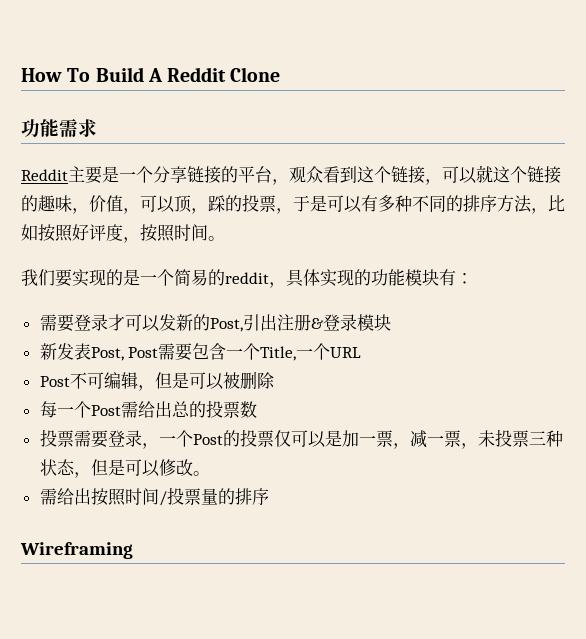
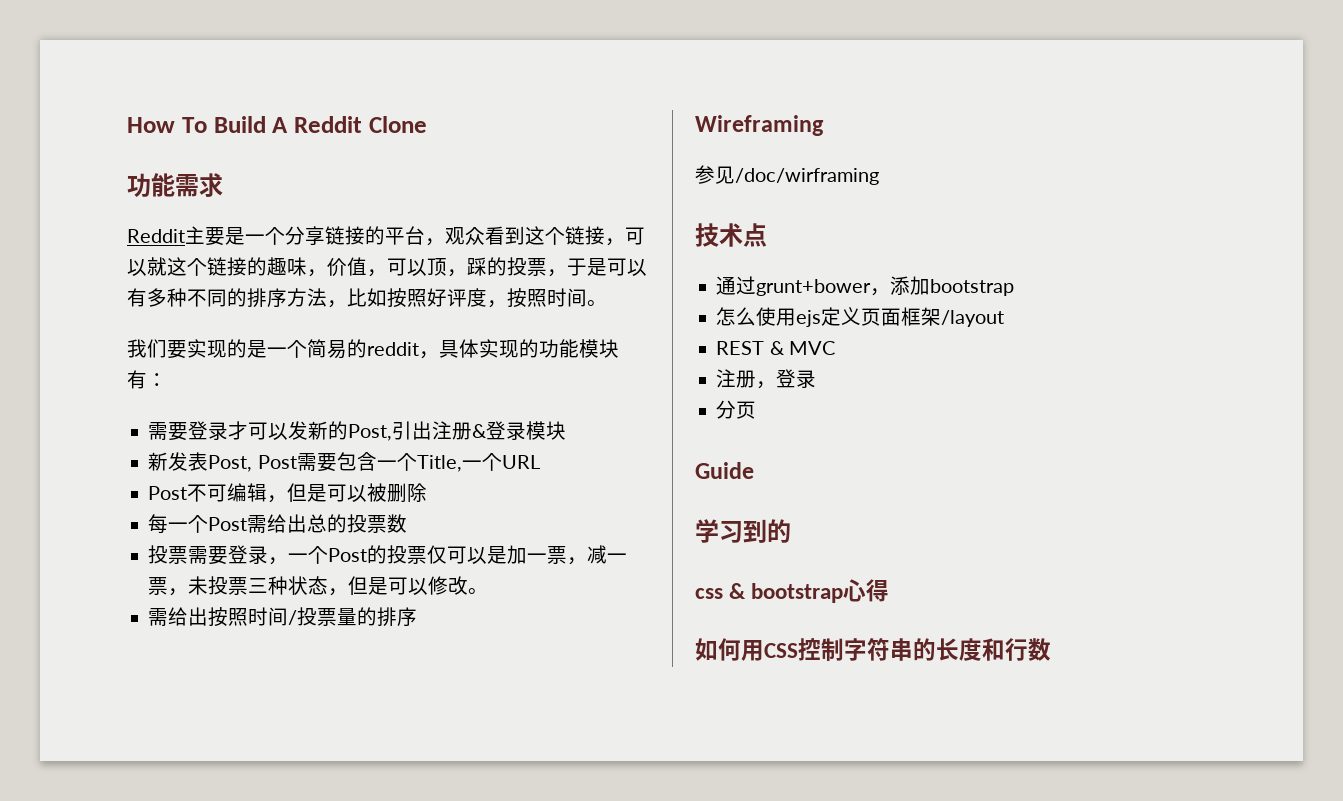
(133, 550) none -> [695,165,879,185] [695,223,767,247] [716,276,1015,296] [716,307,1005,327] [716,341,835,355] [716,369,817,389] [716,400,757,419] [695,462,754,479] [695,519,791,543] [695,579,890,603] [695,638,1051,661] // 参见/doc/wirframing // 技术点 // 通过grunt+bower，添加bootstrap // 怎么使用ejs定义页面框架/layout // REST & MVC // 注册，登录 // 分页 // Guide // 学习到的 // css & bootstrap心得 // 如何用CSS控制字符串的长度和行数

